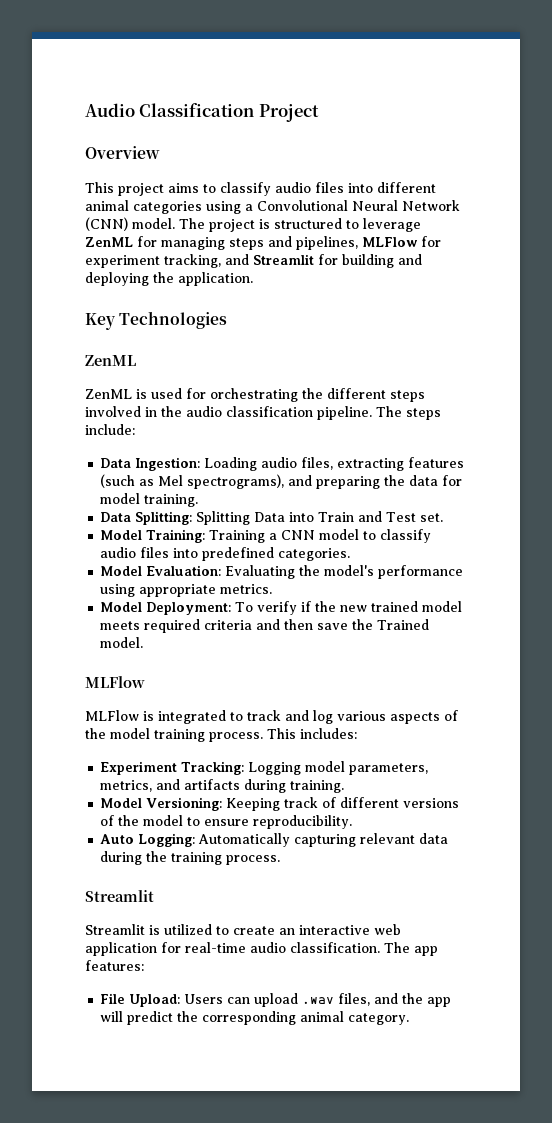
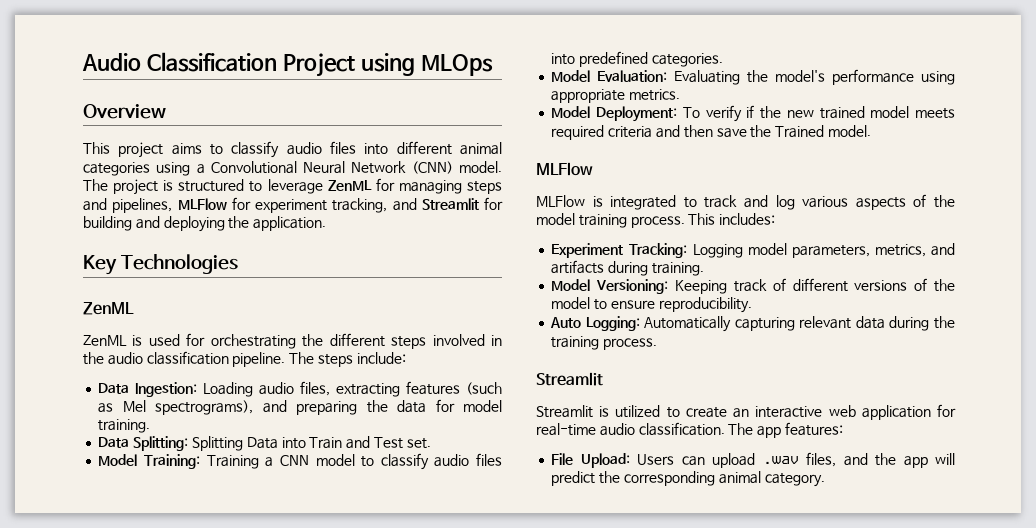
(319, 113) none -> [360,53,493,76] using MLOps

